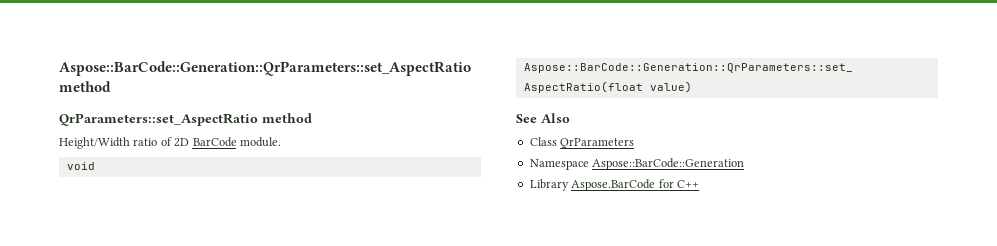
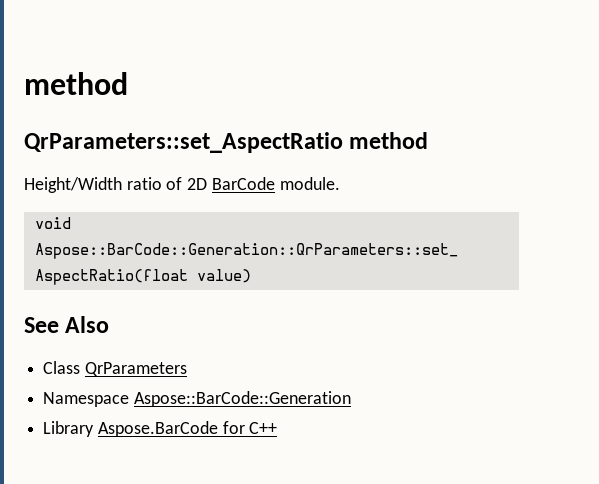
[59,61,471,76] Aspose::BarCode::Generation::QrParameters::set_AspectRatio -> (24, 83) none

